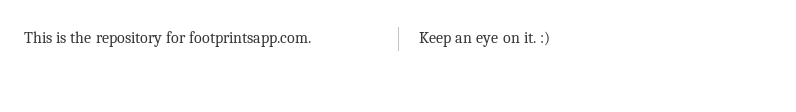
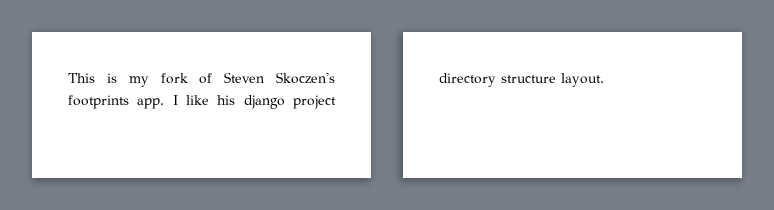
[70,31,311,47] [419,31,550,47] the repository for footprintsapp.com. // Keep an eye on it. :) -> [128,72,335,87] [68,95,336,109] [439,73,604,87] my fork of Steven Skoczen's footprints app. I like his django project directory structure layout.

